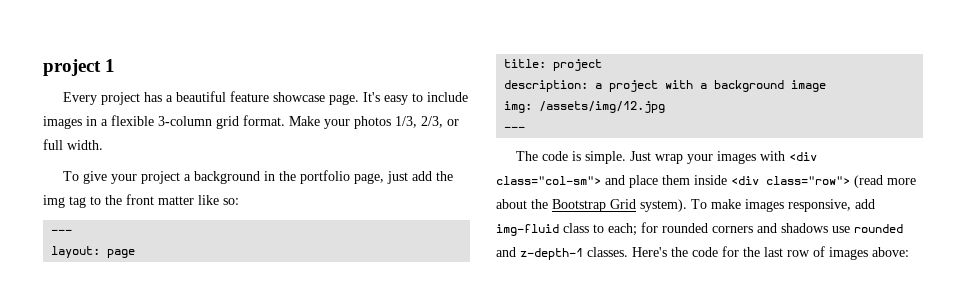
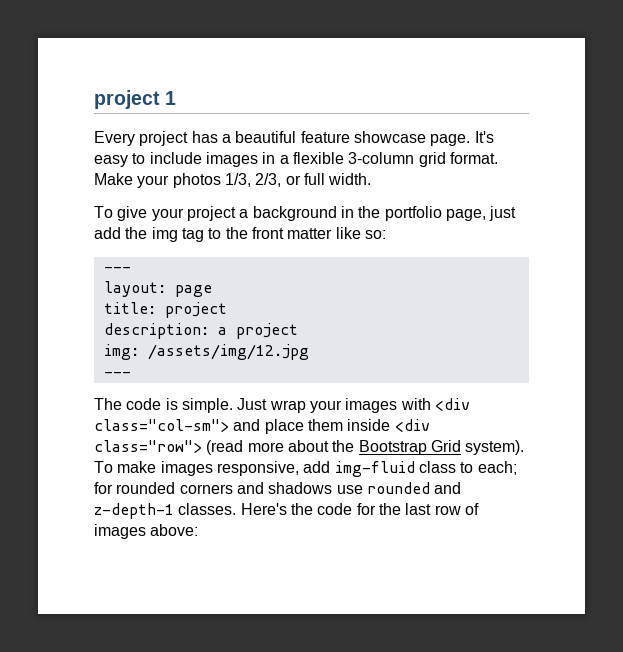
[665,80,827,92] with a background image -> (298, 331) none

